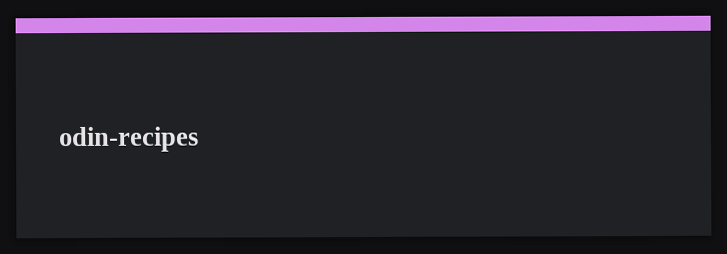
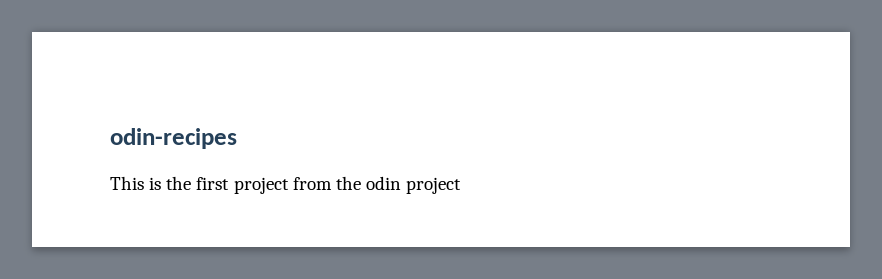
(199, 139) none -> [110,176,462,194] // This is the first project from the odin project

